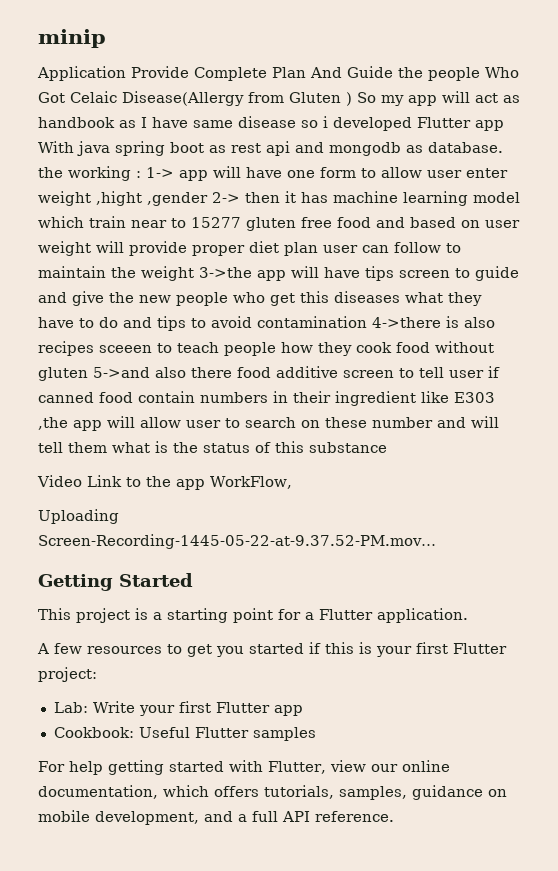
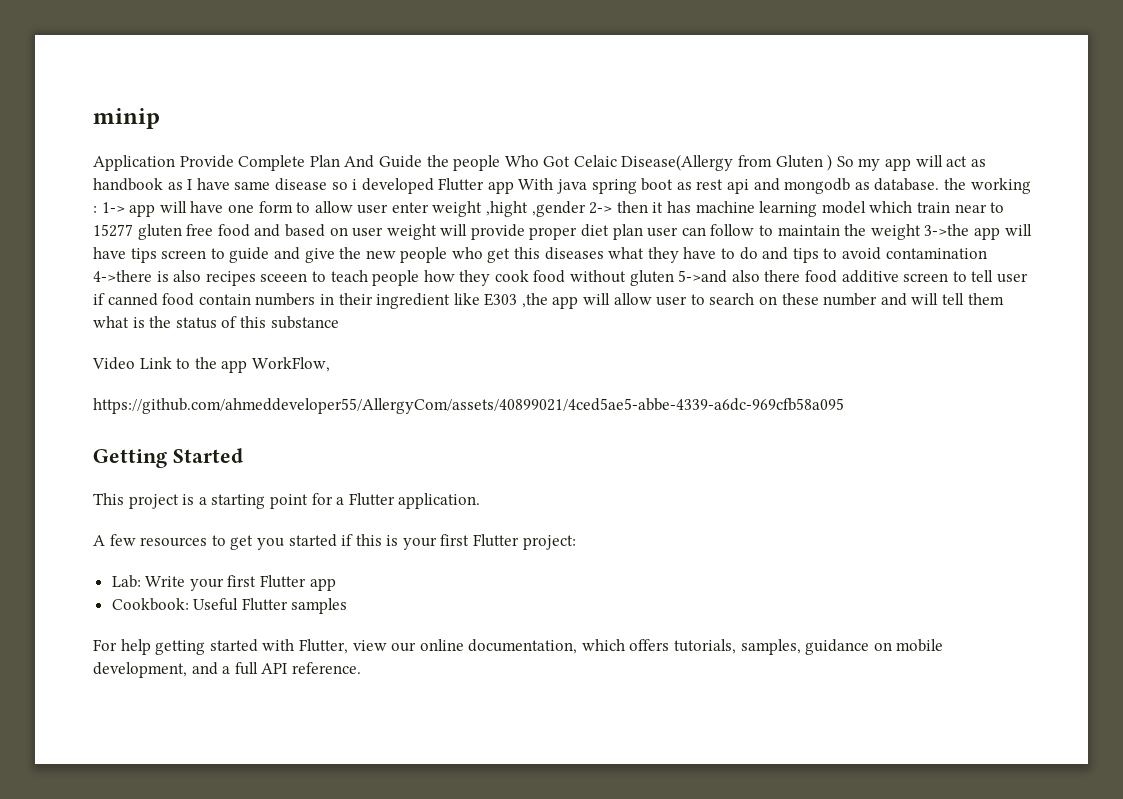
[38,509,119,524] [38,534,436,549] Uploading Screen-Recording-1445-05-22-at-9.37.52-PM.mov… -> [93,398,844,414] https://github.com/ahmeddeveloper55/AllergyCom/assets/40899021/4ced5ae5-abbe-4339-a6dc-969cfb58a095

